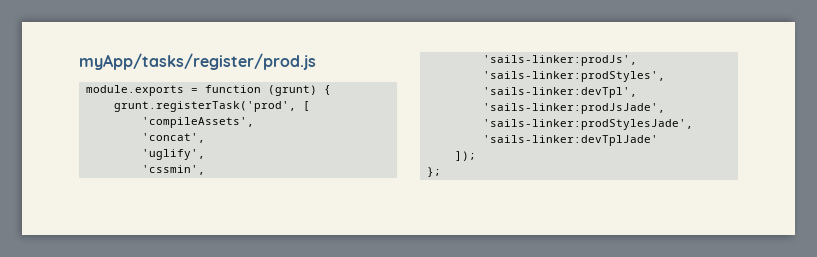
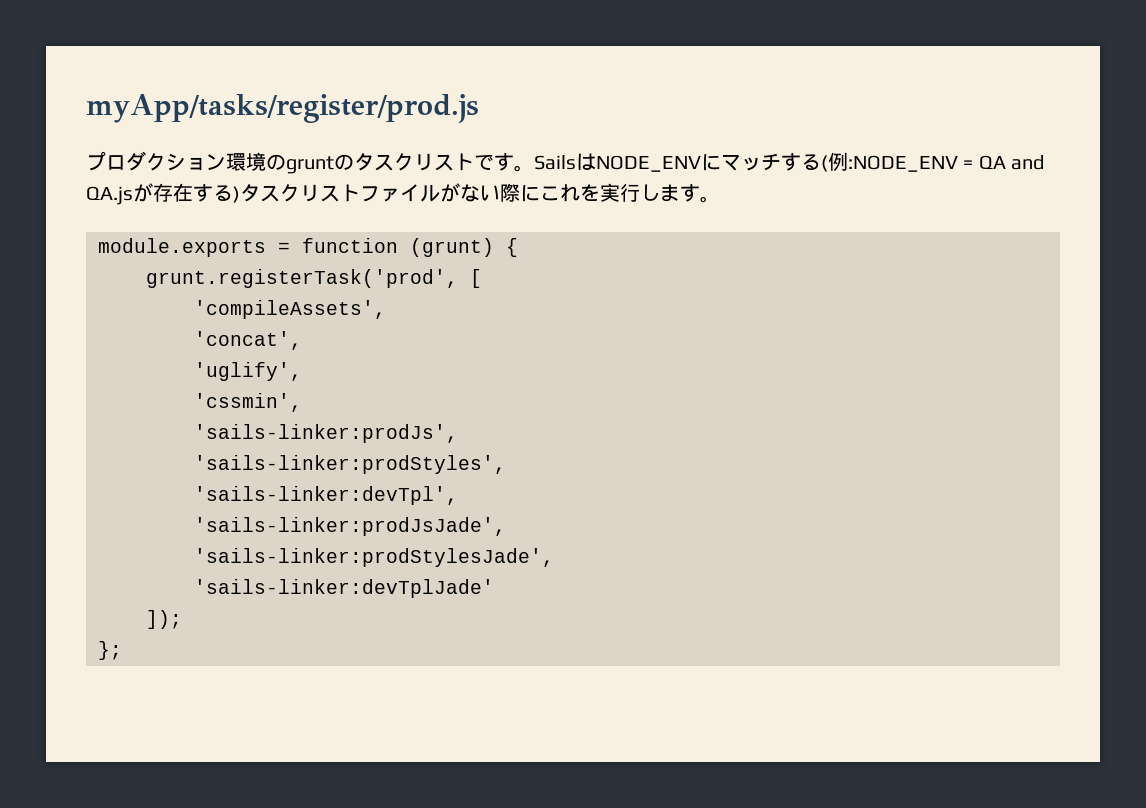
(316, 61) none -> [86,151,1045,174] [86,183,720,205] // プロダクション環境のgruntのタスクリストです。SailsはNODE_ENVにマッチする(例:NODE_ENV = QA and QA.jsが存在する)タスクリストファイルがない際にこれを実行します。

